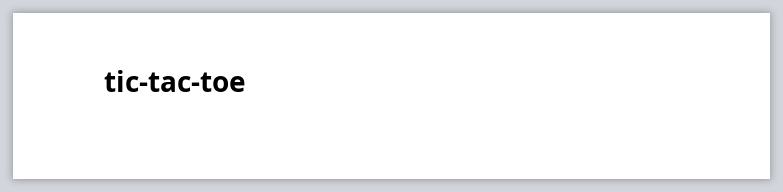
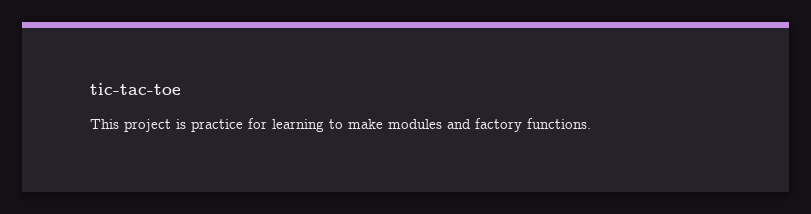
(246, 81) none -> [90,118,591,132] // This project is practice for learning to make modules and factory functions.

